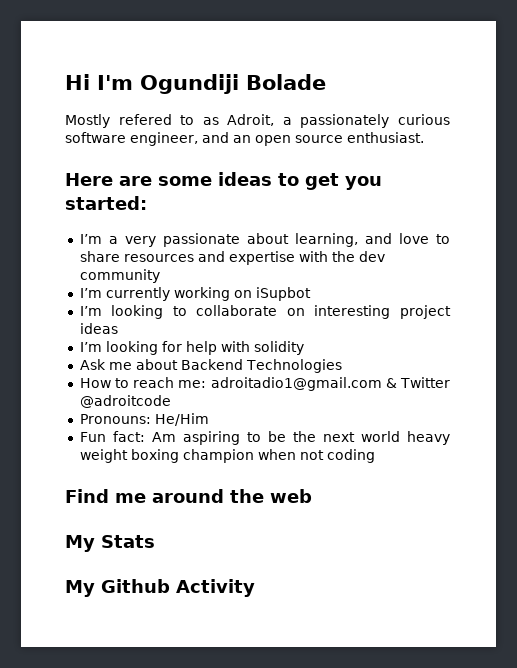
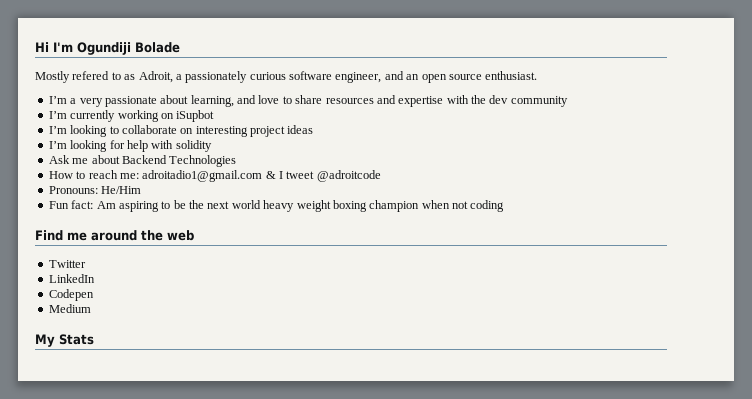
[65,172,382,190] [65,196,147,210] // Here are some ideas to get you started: -> (538, 75) none
[400,377,451,388] Twitter -> [279,171,315,179] I tweet
(312, 496) none -> [48,260,86,268] [48,274,95,283] [48,289,94,301] [48,304,91,313] // Twitter // LinkedIn // Codepen // Medium
[65,579,255,597] // My Github Activity -> (94, 339) none

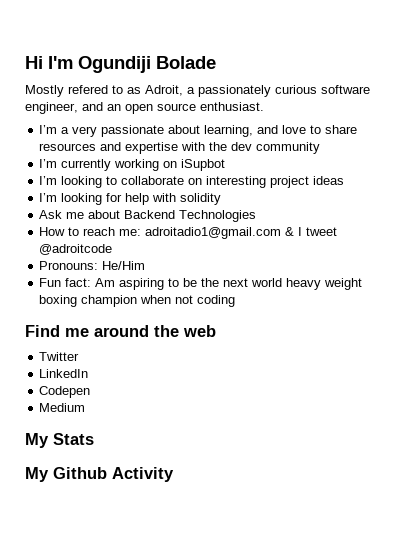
(94, 339) none -> [25,467,174,482] // My Github Activity

